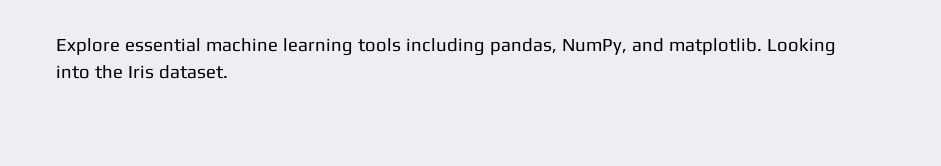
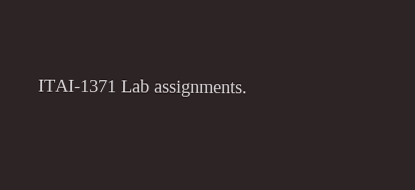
[56,38,836,56] [56,65,228,79] Explore essential machine learning tools including pandas, NumPy, and matplotlib. Looking into the Iris dataset. -> [38,79,248,98] ITAI-1371 Lab assignments.

